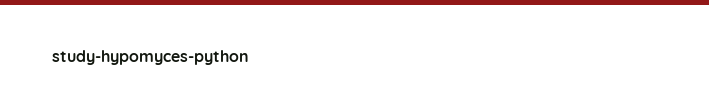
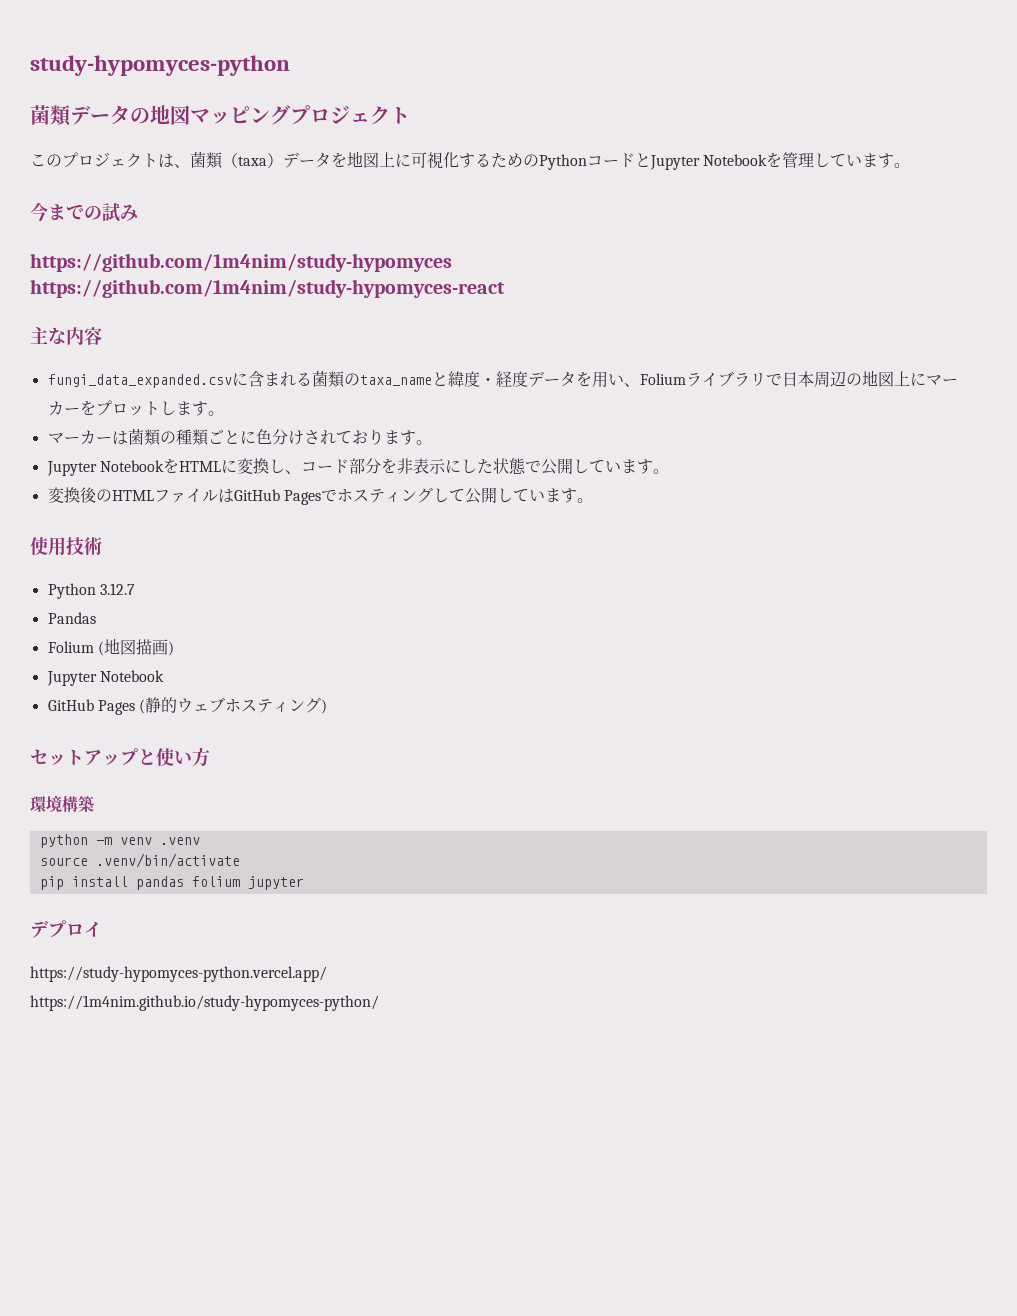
(249, 57) none -> [30,105,410,126] [30,151,911,170] [30,202,138,222] [30,253,452,272] [30,279,505,298] [30,327,102,345] [47,370,958,388] [47,400,224,416] [47,428,432,446] [46,458,669,476] [47,487,593,505] [30,537,102,556] [47,583,135,599] [47,612,96,624] [47,638,174,656] [46,670,164,686] [47,697,328,715] [30,747,210,767] [30,795,94,812] [39,834,200,848] [39,853,240,868] [39,876,304,890] [30,920,102,938] [30,966,327,982] [30,995,379,1011] // 菌類データの地図マッピングプロジェクト // このプロジェクトは、菌類（taxa）データを地図上に可視化するためのPythonコードとJupyter Notebookを管理しています。 // 今までの試み // https://github.com/1m4nim/study-hypomyces // https://github.com/1m4nim/study-hypomyces-react // 主な内容 // fungi_data_expanded.csvに含まれる菌類のtaxa_nameと緯度・経度データを用い、Foliumライブラリで日本周辺の地図上にマーカーをプロットします。 // マーカーは菌類の種類ごとに色分けされております。 // Jupyter NotebookをHTMLに変換し、コード部分を非表示にした状態で公開しています。 // 変換後のHTMLファイルはGitHub Pagesでホスティングして公開しています。 // 使用技術 // Python 3.12.7 // Pandas // Folium (地図描画) // Jupyter Notebook // GitHub Pages (静的ウェブホスティング) // セットアップと使い方 // 環境構築 // python -m venv .venv // source .venv/bin/activate // pip install pandas folium jupyter // デプロイ // https://study-hypomyces-python.vercel.app/ // https://1m4nim.github.io/study-hypomyces-python/

